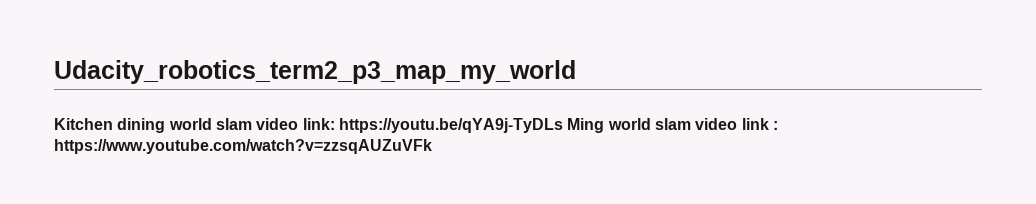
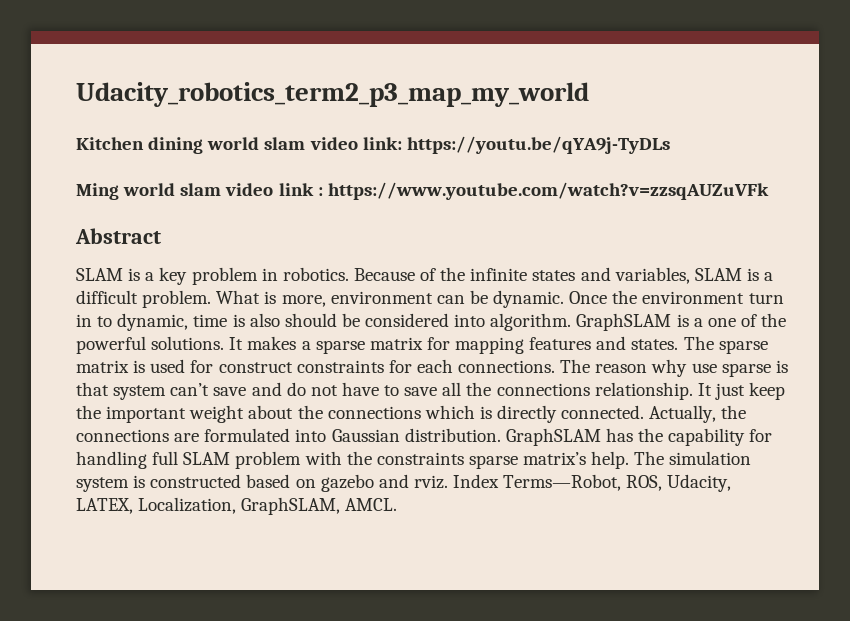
(563, 125) none -> (670, 145) //
(432, 146) none -> [75,228,161,244] [76,267,774,285] [76,290,784,308] [76,313,787,331] [76,336,768,354] [76,359,788,377] [76,382,786,400] [76,405,747,423] [76,428,773,446] [76,451,752,469] [76,474,732,492] [76,497,398,515] // Abstract // SLAM is a key problem in robotics. Because of the infinite states and variables, SLAM is a difficult problem. What is more, environment can be dynamic. Once the environment turn in to dynamic, time is also should be considered into algorithm. GraphSLAM is a one of the powerful solutions. It makes a sparse matrix for mapping features and states. The sparse matrix is used for construct constraints for each connections. The reason why use sparse is that system can’t save and do not have to save all the connections relationship. It just keep the important weight about the connections which is directly connected. Actually, the connections are formulated into Gaussian distribution. GraphSLAM has the capability for handling full SLAM problem with the constraints sparse matrix’s help. The simulation system is constructed based on gazebo and rviz. Index Terms—Robot, ROS, Udacity, LATEX, Localization, GraphSLAM, AMCL.

